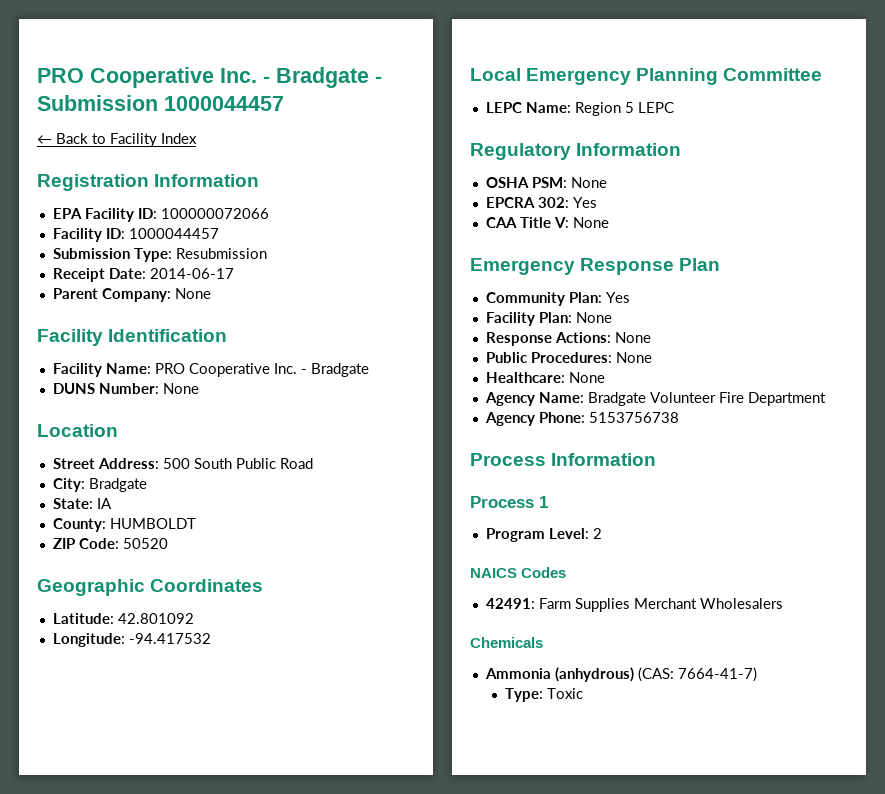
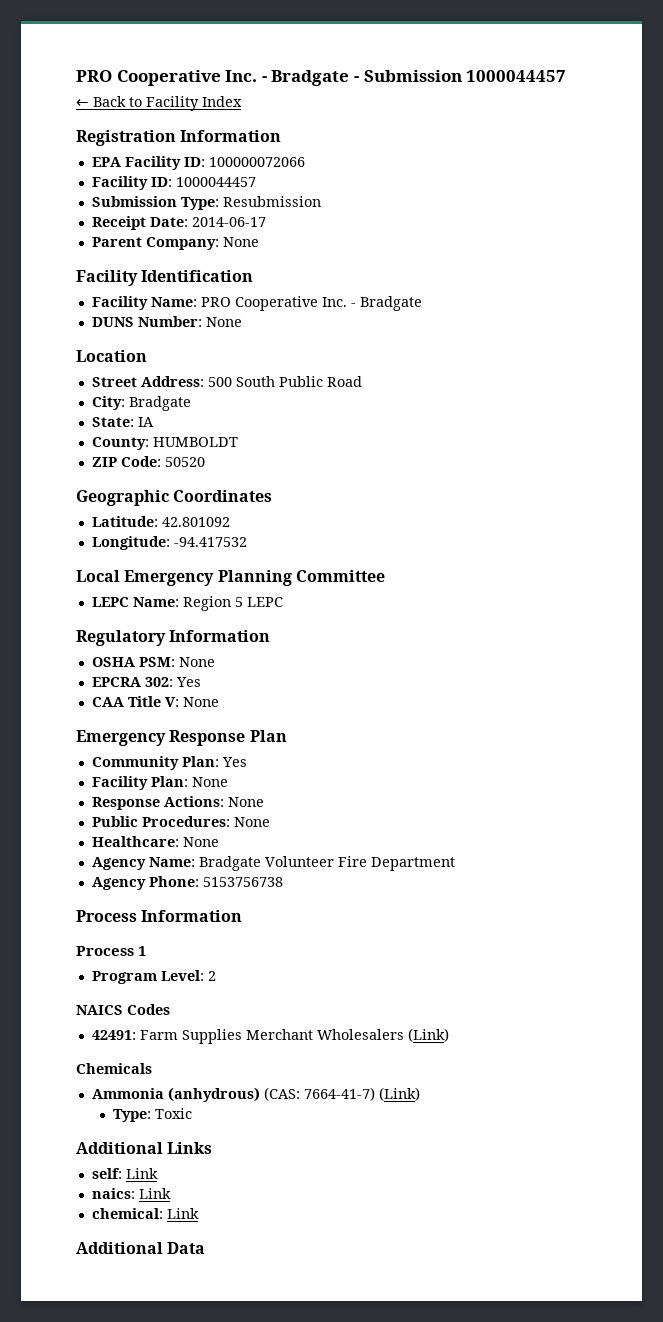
(783, 603) none -> [407,1028,449,1042] (Link)
(757, 674) none -> [378,1087,420,1101] (Link)
(584, 693) none -> [76,1142,213,1154] [91,1168,158,1179] [91,1188,171,1199] [91,1208,199,1219] [76,1242,206,1254] // Additional Links // self: Link // naics: Link // chemical: Link // Additional Data

